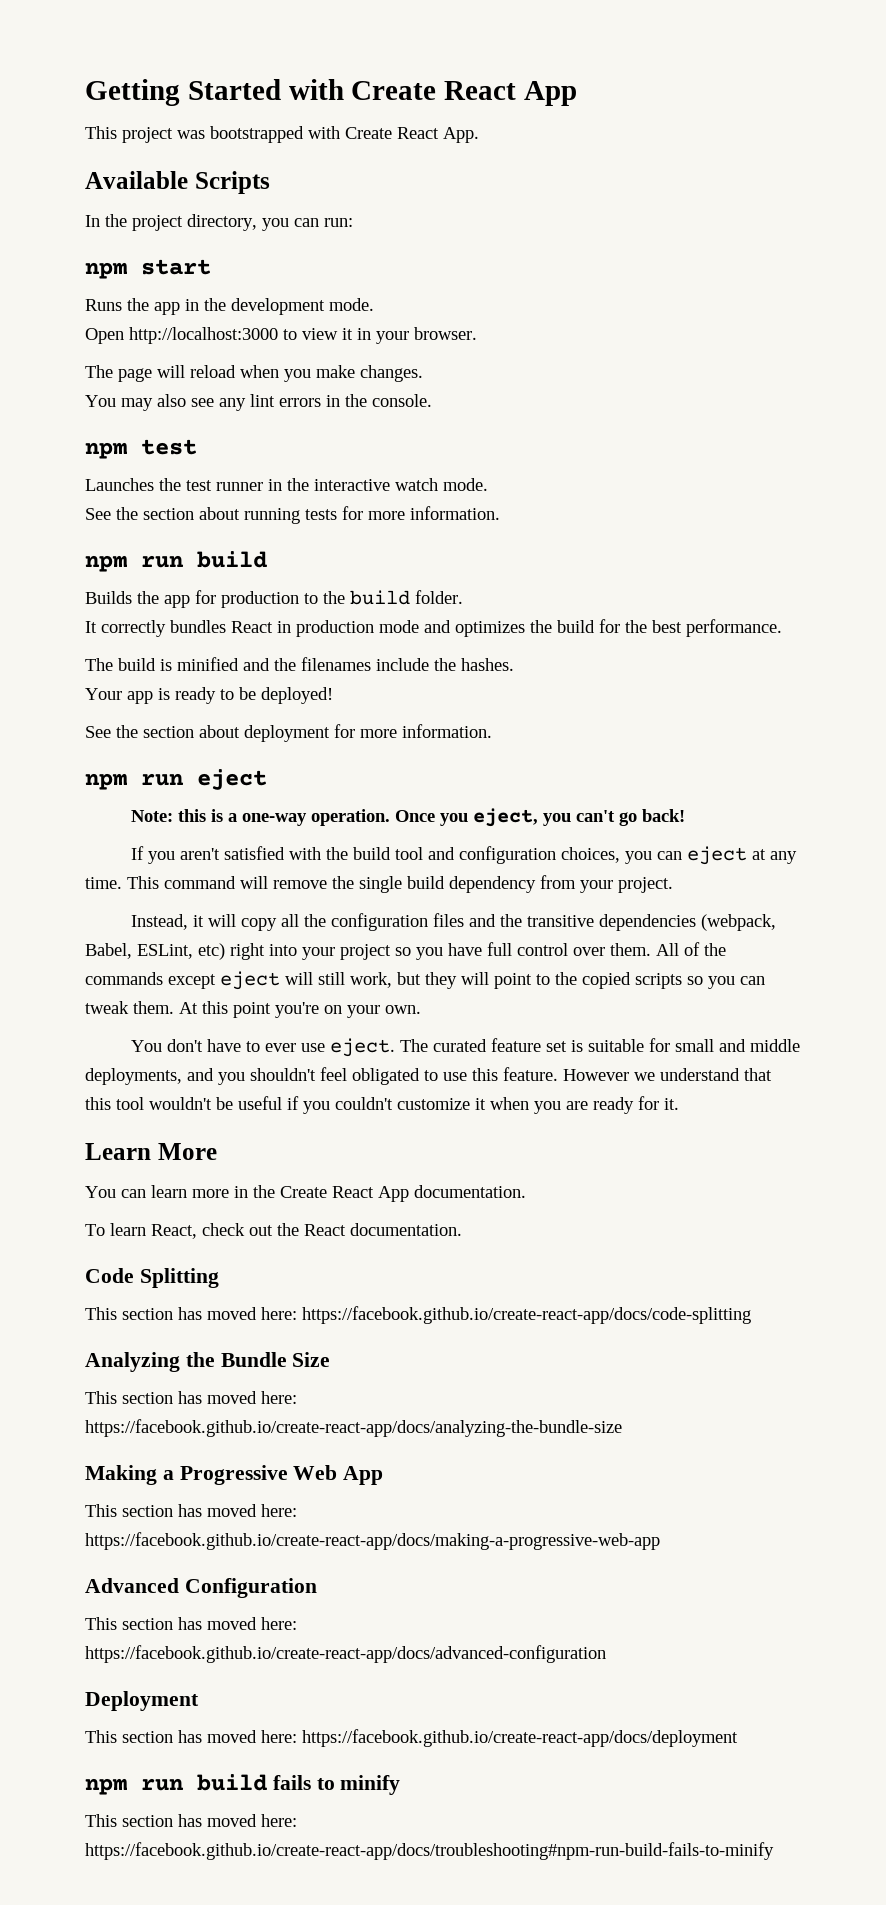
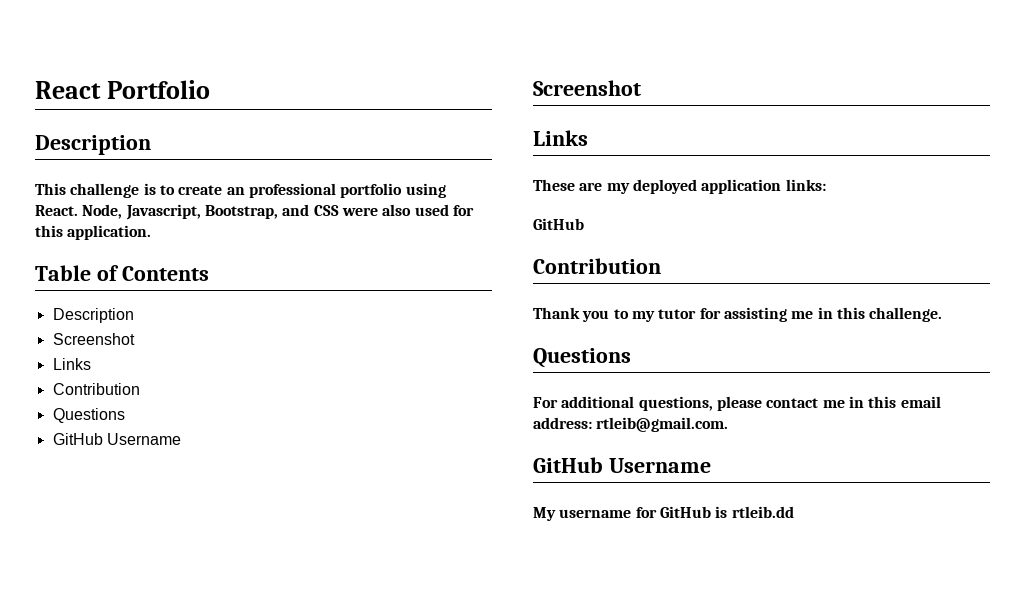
[85,79,578,106] [85,126,479,143] [85,171,270,194] [85,214,353,231] [85,259,211,279] [85,298,374,315] [85,327,477,344] [85,365,423,382] [85,394,432,411] [85,439,197,459] [85,478,488,491] [85,506,500,524] [85,551,267,572] [85,590,463,608] [85,619,782,637] [85,657,514,671] [85,687,333,704] [85,724,492,742] [85,769,267,790] [130,808,685,827] [130,846,797,865] [85,875,673,893] [130,913,776,931] [85,942,726,960] [85,971,765,990] [85,1001,421,1018] [130,1038,800,1057] [85,1067,772,1085] [85,1096,679,1114] [85,1143,217,1160] [85,1185,526,1202] [85,1223,462,1239] [85,1268,219,1288] [85,1306,751,1324] [85,1352,331,1372] [85,1391,297,1404] [85,1419,622,1437] [85,1465,384,1485] [85,1504,297,1517] [85,1532,660,1550] [85,1578,317,1598] [85,1617,297,1630] [85,1645,606,1663] [85,1691,199,1711] [85,1729,738,1747] [85,1774,401,1795] [85,1814,297,1827] [85,1842,774,1860] Getting Started with Create React App // This project was bootstrapped with Create React App. // Available Scripts // In the project directory, you can run: // npm start // Runs the app in the development mode. // Open http://localhost:3000 to view it in your browser. // The page will reload when you make changes. // You may also see any lint errors in the console. // npm test // Launches the test runner in the interactive watch mode. // See the section about running tests for more information. // npm run build // Builds the app for production to the build folder. // It correctly bundles React in production mode and optimizes the build for the best performance. // The build is minified and the filenames include the hashes. // Your app is ready to be deployed! // See the section about deployment for more information. // npm run eject // Note: this is a one-way operation. Once you eject, you can't go back! // If you aren't satisfied with the build tool and configuration choices, you can eject at any time. This command will remove the single build dependency from your project. // Instead, it will copy all the configuration files and the transitive dependencies (webpack, Babel, ESLint, etc) right into your project so you have full control over them. All of the commands except eject will still work, but they will point to the copied scripts so you can tweak them. At this point you're on your own. // You don't have to ever use eject. The curated feature set is suitable for small and middle deployments, and you shouldn't feel obligated to use this feature. However we understand that this tool wouldn't be useful if you couldn't customize it when you are ready for it. // Learn More // You can learn more in the Create React App documentation. // To learn React, check out the React documentation. // Code Splitting // This section has moved here: https://facebook.github.io/create-react-app/docs/code-splitting // Analyzing the Bundle Size // This section has moved here: https://facebook.github.io/create-react-app/docs/analyzing-the-bundle-size // Making a Progressive Web App // This section has moved here: https://facebook.github.io/create-react-app/docs/making-a-progressive-web-app // Advanced Configuration // This section has moved here: https://facebook.github.io/create-react-app/docs/advanced-configuration // Deployment // This section has moved here: https://facebook.github.io/create-react-app/docs/deployment // npm run build fails to minify // This section has moved here: https://facebook.github.io/create-react-app/docs/troubleshooting#npm-run-build-fails-to-minify -> [35,80,210,99] [35,135,151,155] [35,183,446,198] [35,204,474,220] [35,225,152,240] [35,265,209,281] [52,308,134,323] [52,333,135,345] [52,358,91,370] [52,383,140,395] [52,408,125,423] [52,433,181,445] [533,80,641,96] [533,130,588,146] [533,179,826,194] [533,218,584,230] [533,258,661,274] [533,307,943,322] [533,348,631,368] [533,396,941,411] [533,417,729,432] [533,457,711,473] [533,506,794,521] React Portfolio // Description // This challenge is to create an professional portfolio using React. Node, Javascript, Bootstrap, and CSS were also used for this application. // Table of Contents // Description // Screenshot // Links // Contribution // Questions // GitHub Username // Screenshot // Links // These are my deployed application links: // GitHub // Contribution // Thank you to my tutor for assisting me in this challenge. // Questions // For additional questions, please contact me in this email address: rtleib@gmail.com. // GitHub Username // My username for GitHub is rtleib.dd

